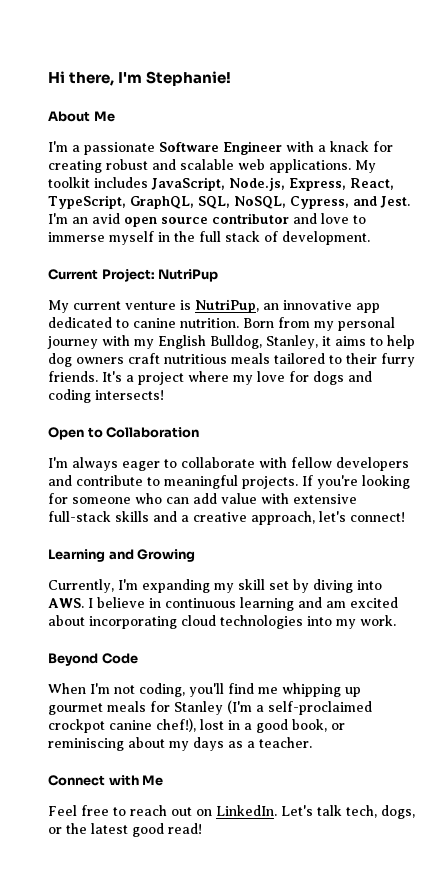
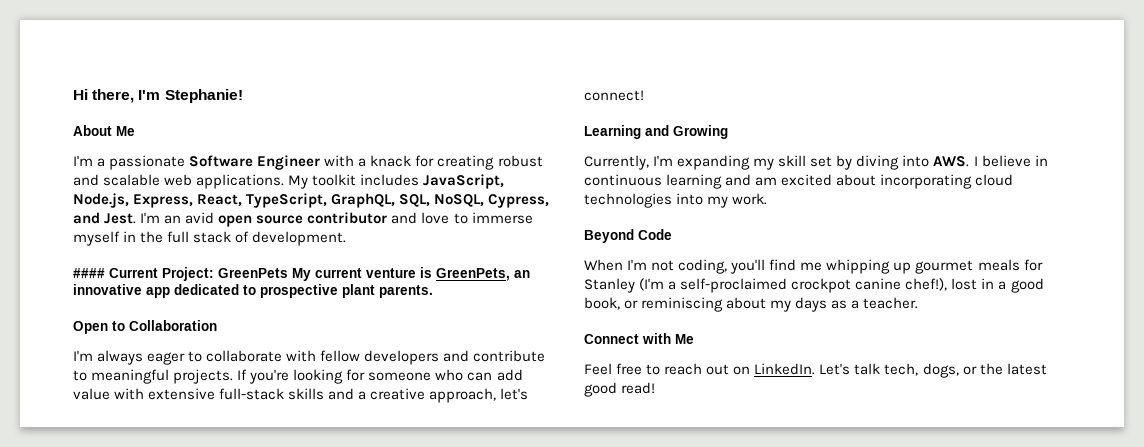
(370, 238) none -> [73,268,105,278] ####
[158,269,219,282] NutriPup // -> [218,268,288,278] GreenPets
[195,299,259,313] NutriPup, -> [436,268,510,281] GreenPets,
[133,317,395,331] [47,335,415,349] [48,353,415,367] [48,371,372,385] [48,389,164,403] canine nutrition. Born from my personal journey with my English Bulldog, Stanley, it aims to help dog owners craft nutritious meals tailored to their furry friends. It's a project where my love for dogs and coding intersects! -> [260,284,433,298] prospective plant parents.

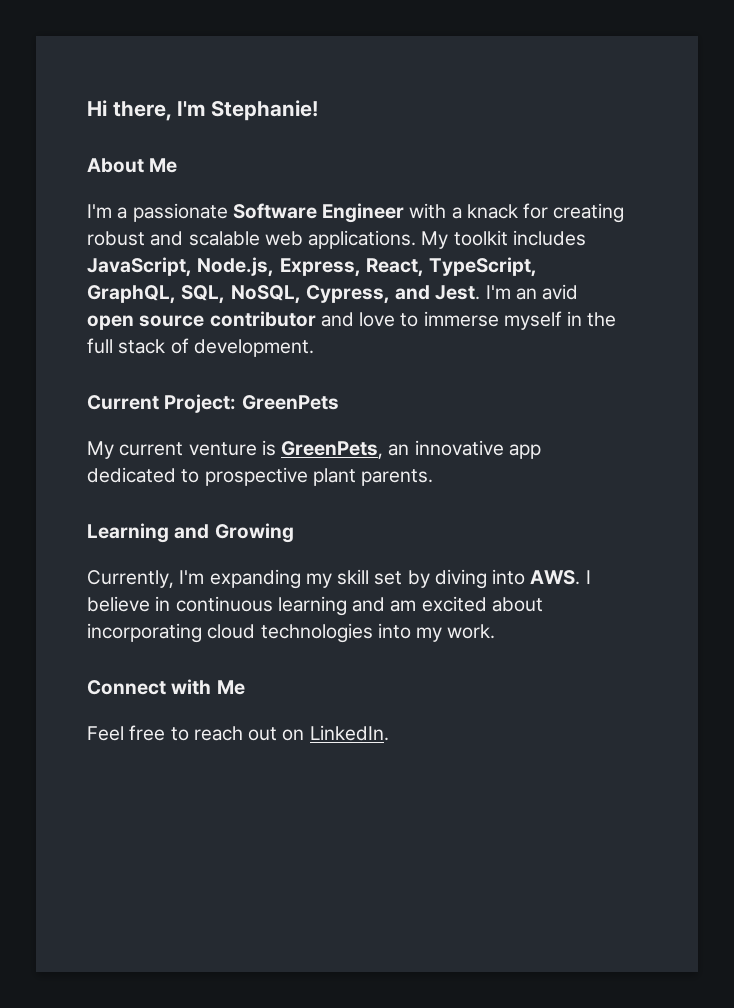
[73,268,105,278] #### -> (314, 348) none
(288, 273) none -> (339, 402) //
[73,320,217,334] [73,350,546,365] [73,369,523,384] [73,388,529,403] [584,90,644,101] // Open to Collaboration // I'm always eager to collaborate with fellow developers and contribute to meaningful projects. If you're looking for someone who can add value with extensive full-stack skills and a creative approach, let's connect! -> (434, 477) none
[584,229,672,243] [584,259,1043,274] [584,278,1044,293] [584,297,919,312] // Beyond Code // When I'm not coding, you'll find me whipping up gourmet meals for Stanley (I'm a self-proclaimed crockpot canine chef!), lost in a good book, or reminiscing about my days as a teacher. -> (496, 631) none
[819,363,1047,378] [584,382,656,397] Let's talk tech, dogs, or the latest good read! -> (389, 733) none

